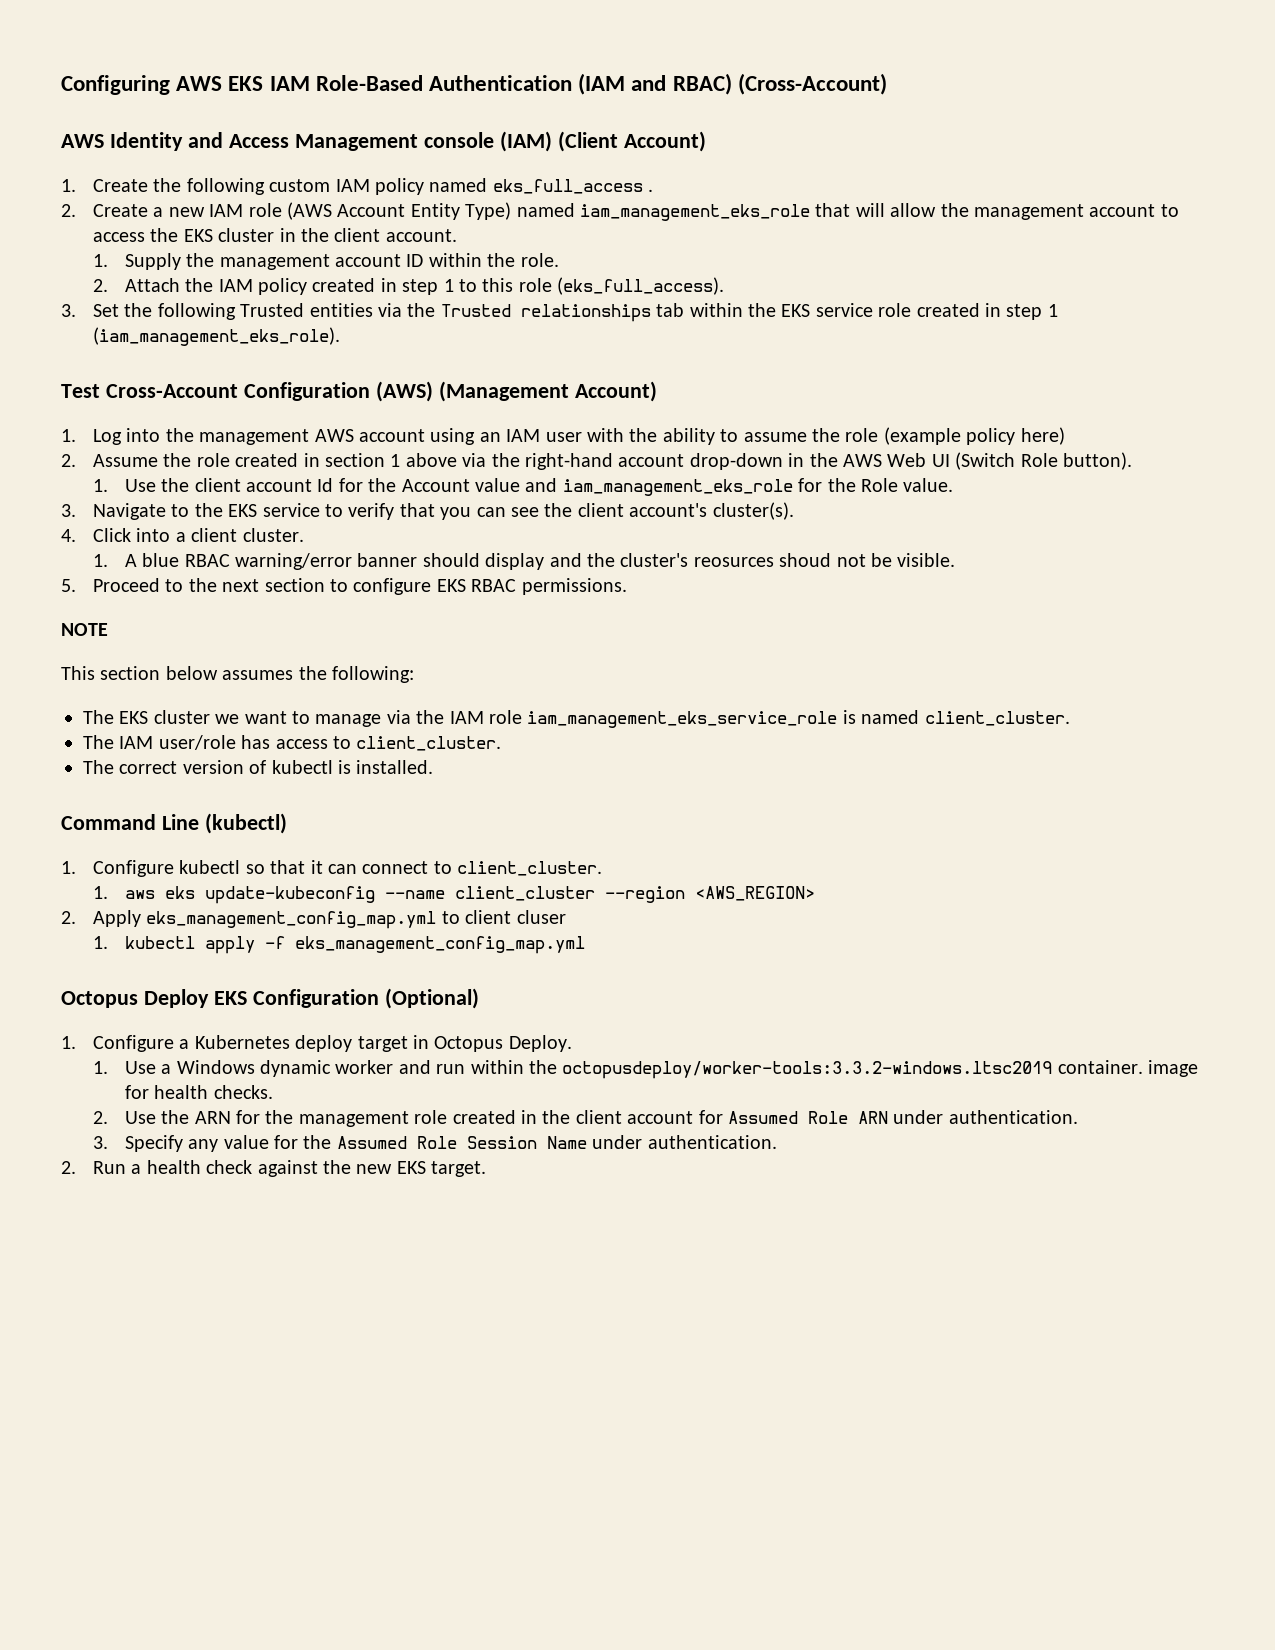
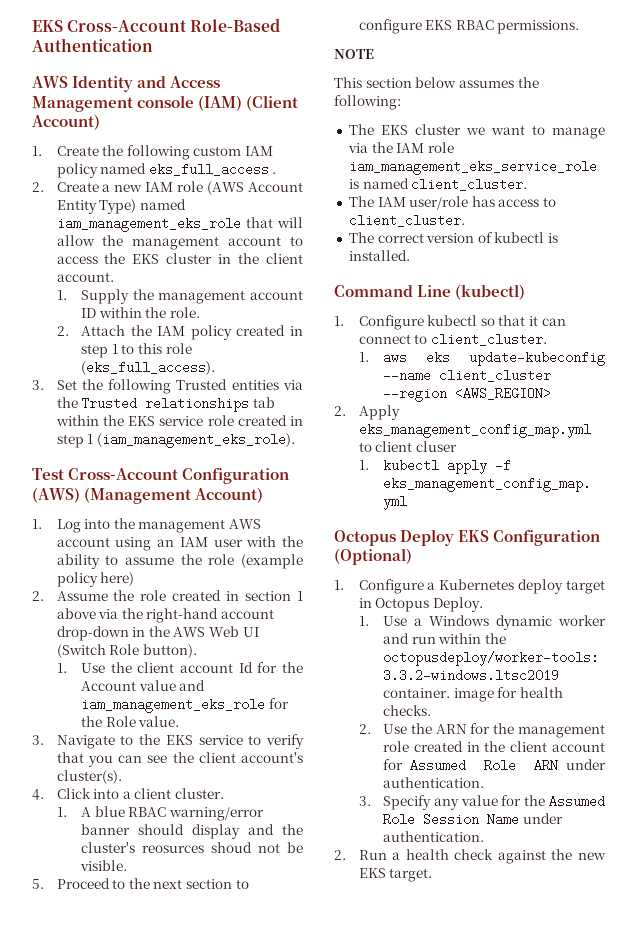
[61,73,887,95] Configuring AWS EKS IAM Role-Based Authentication (IAM and RBAC) (Cross-Account) -> [32,18,281,32] [32,38,153,52] EKS Cross-Account Role-Based Authentication

